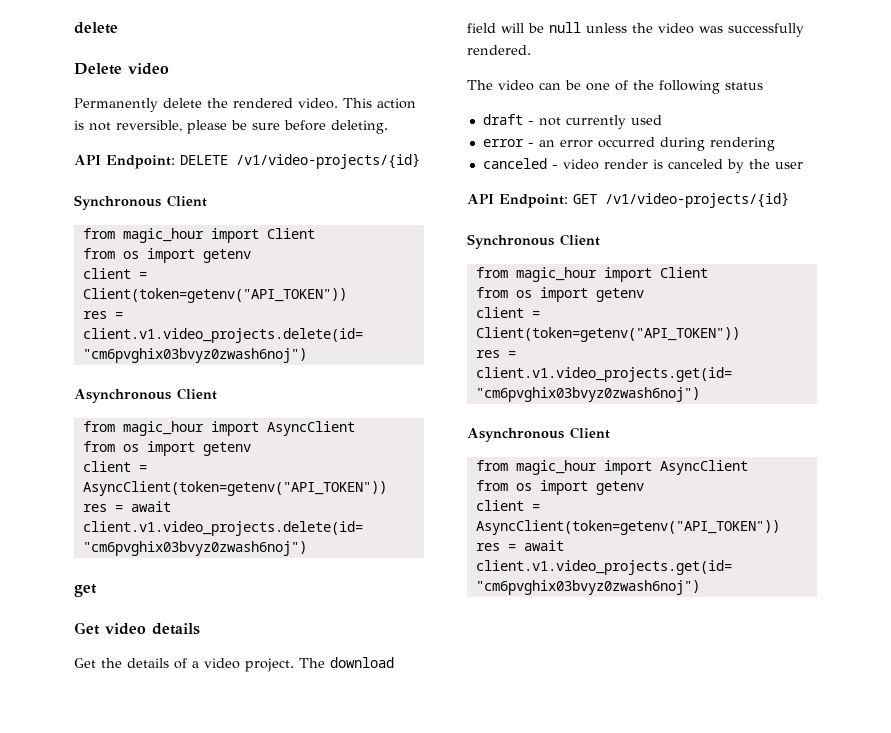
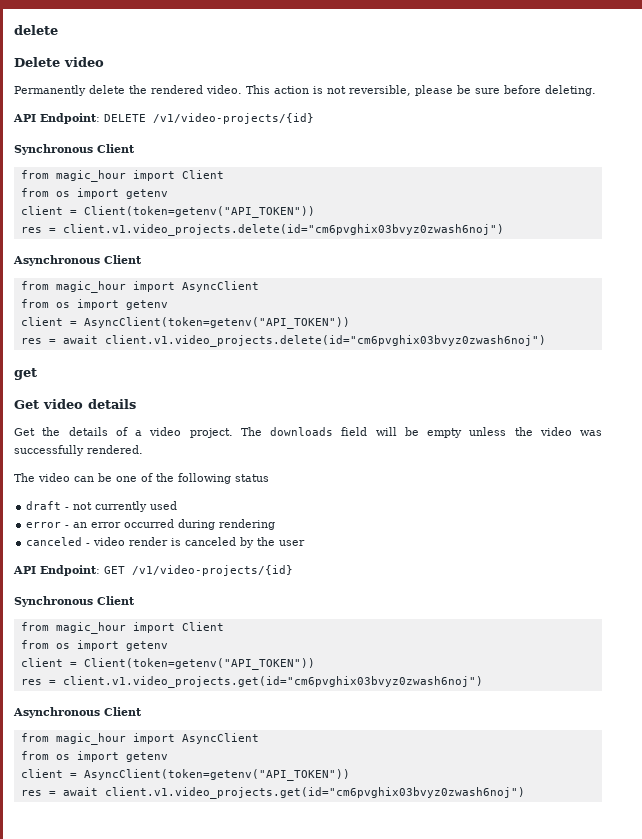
[330,657,394,668] download -> [270,427,333,436] downloads
[549,22,581,33] null -> [427,428,462,438] empty

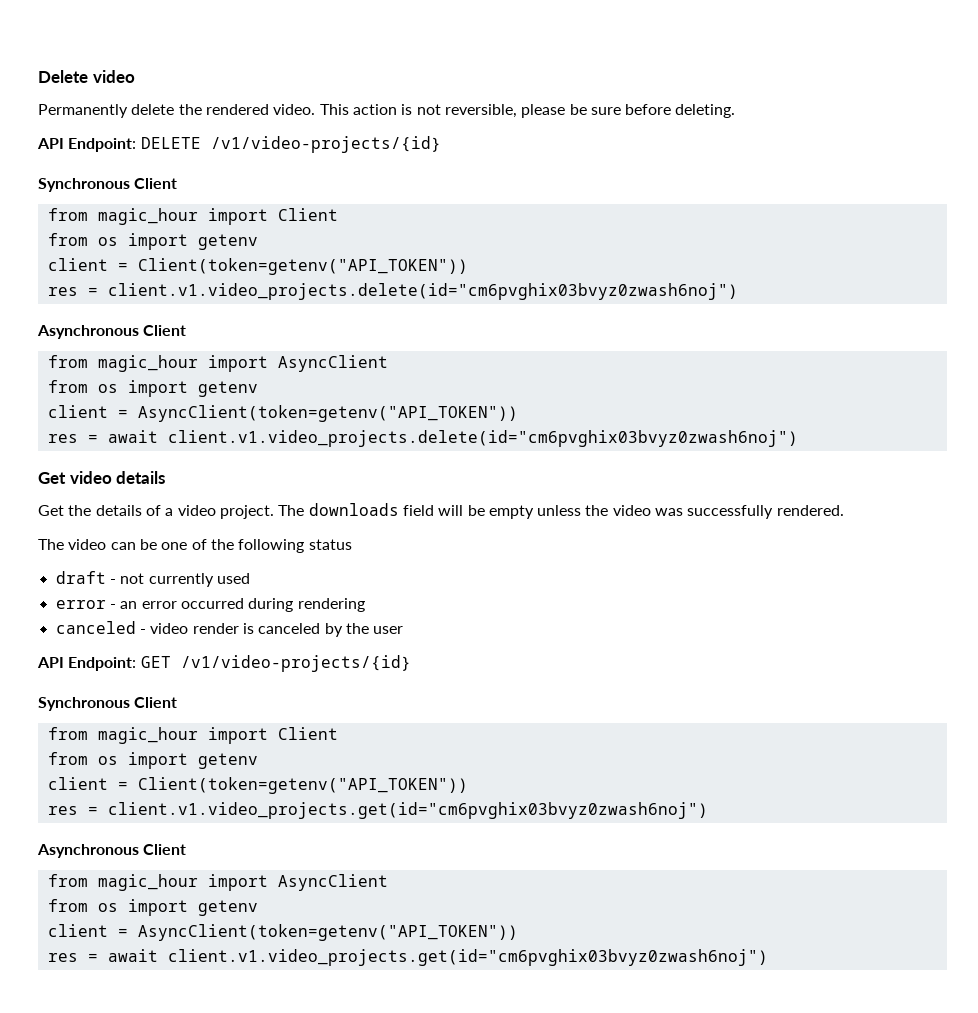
[14,25,58,35] delete // -> (38, 76) none
[14,368,37,380] // get -> (798, 438) none

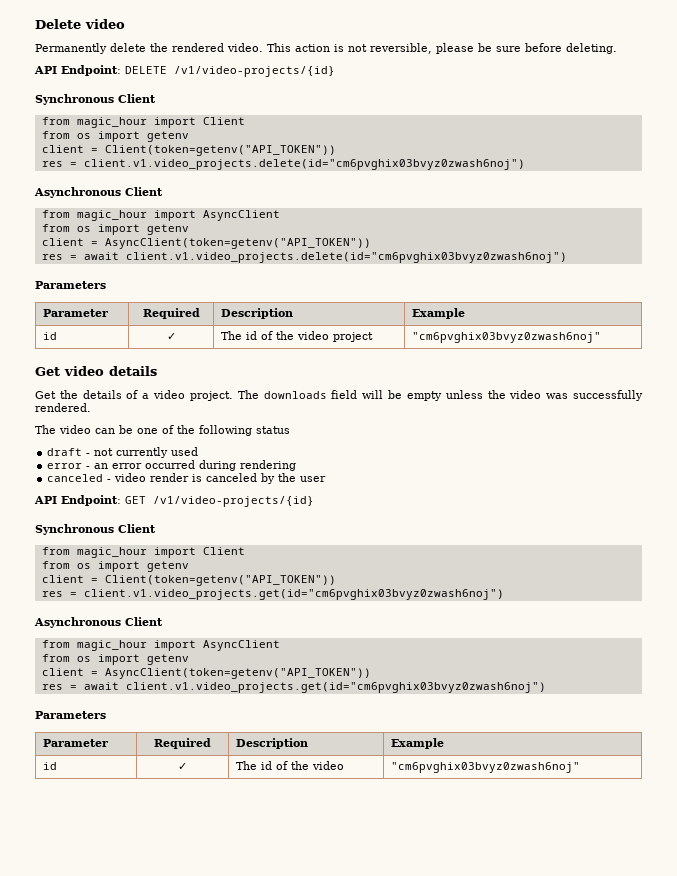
(798, 438) none -> [35,281,106,289] [42,309,108,317] [142,308,200,319] [220,308,293,319] [411,308,465,319] [42,332,57,340] [166,333,176,340] [220,331,373,342] [411,332,601,343] // Parameters // Parameter | Required | Description | Example // id | ✓ | The id of the video project | "cm6pvghix03bvyz0zwash6noj"
(768, 957) none -> [35,711,106,719] [42,739,108,747] [154,738,211,749] [235,738,308,749] [390,738,444,749] [42,762,57,770] [178,763,188,770] [235,761,344,770] [390,762,580,773] // Parameters // Parameter | Required | Description | Example // id | ✓ | The id of the video | "cm6pvghix03bvyz0zwash6noj"

